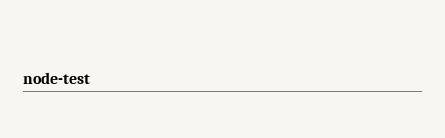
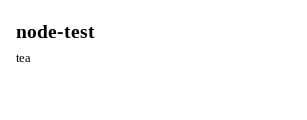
(90, 78) none -> [16,54,31,62] // tea

